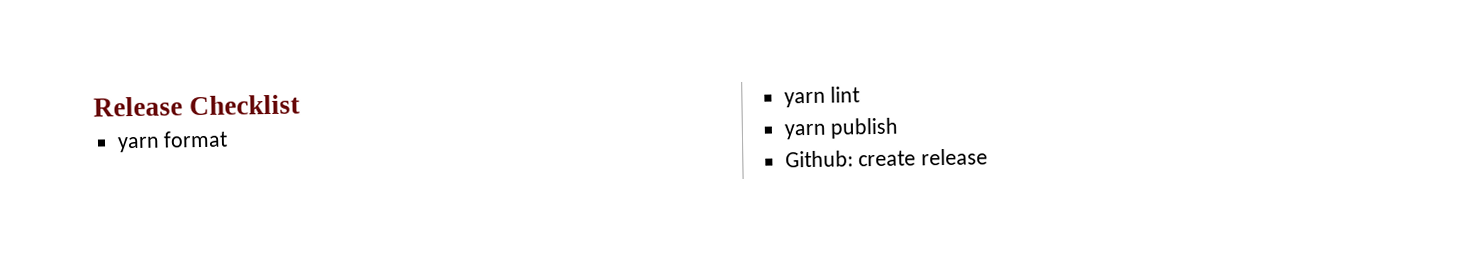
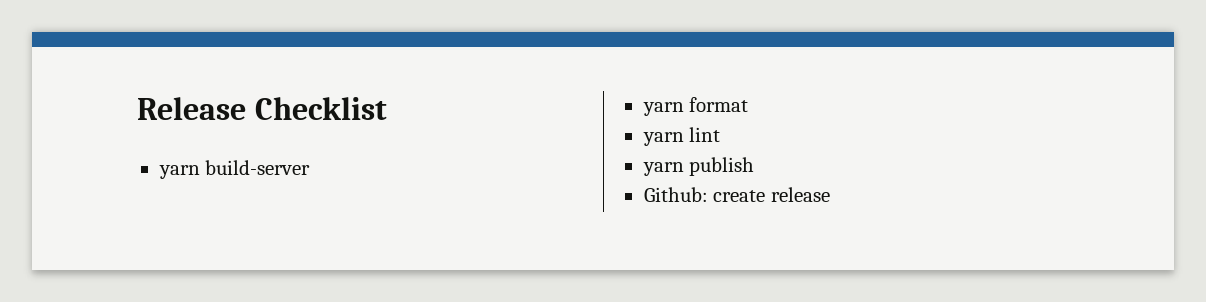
(301, 105) none -> [158,160,311,179] // yarn build-server

